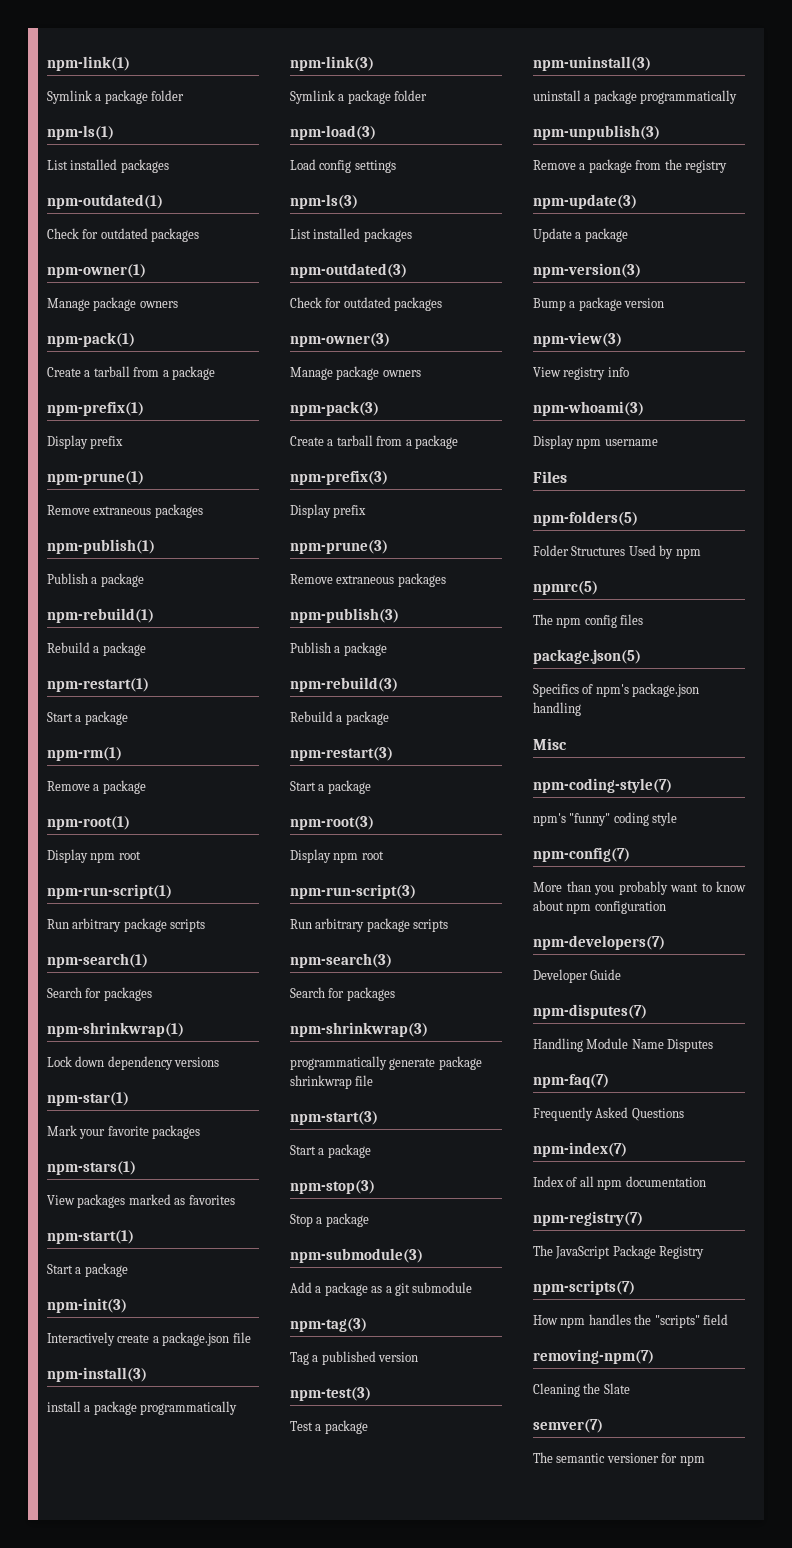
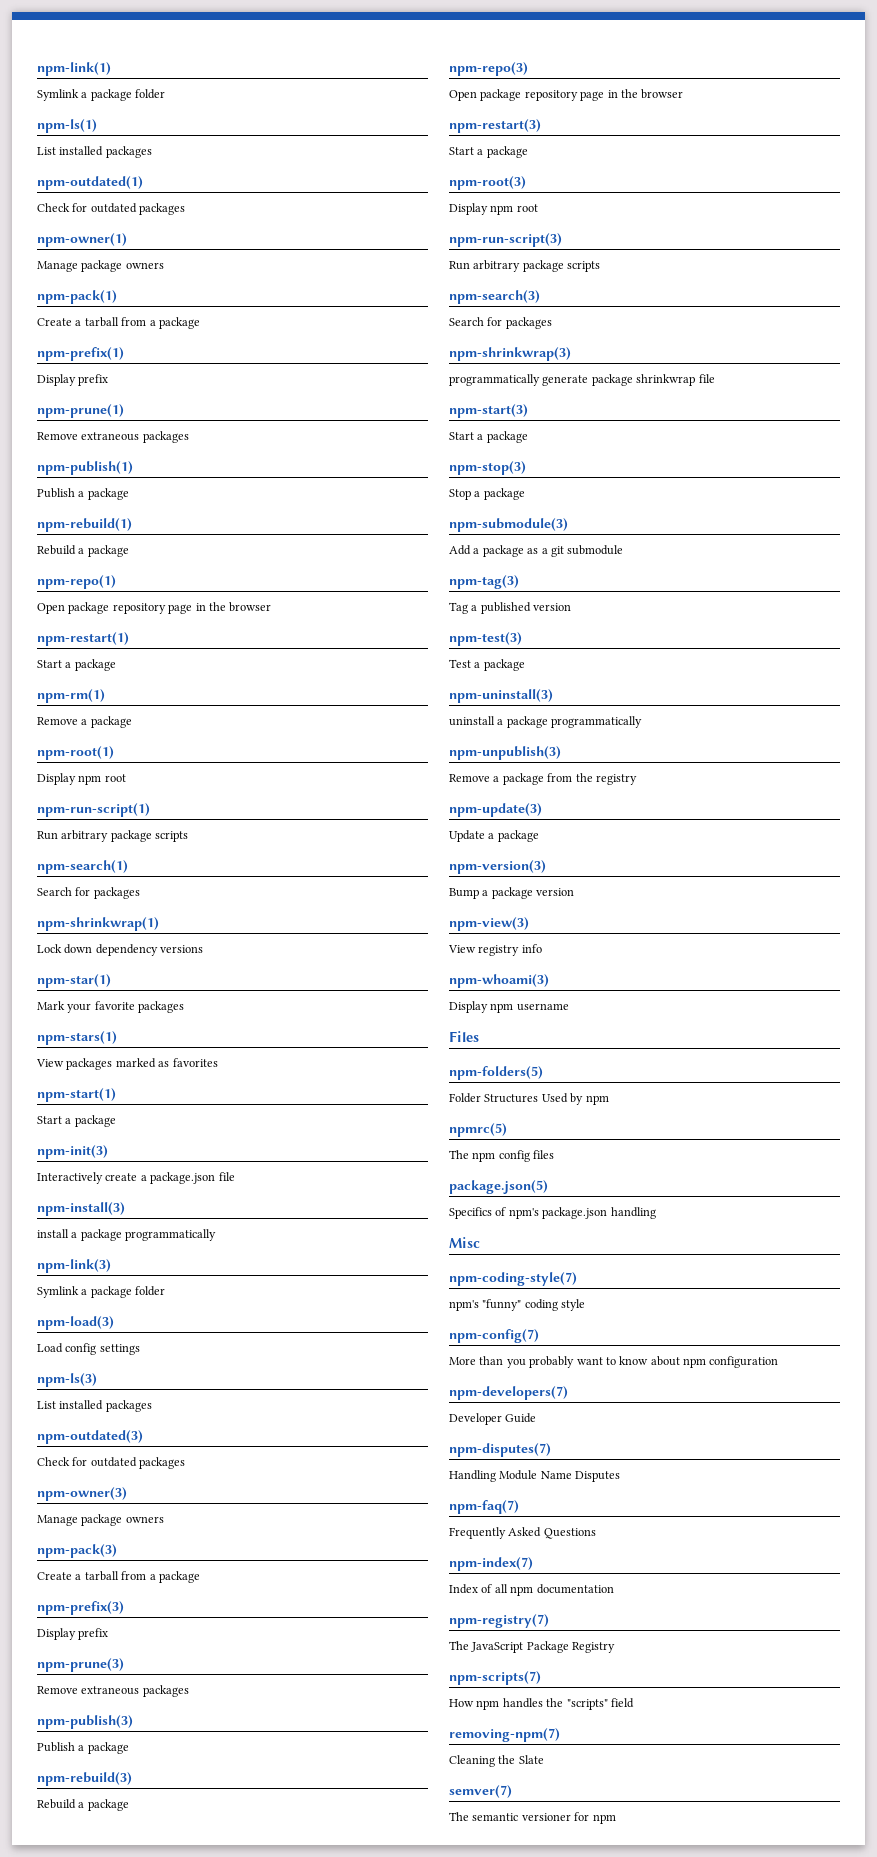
(146, 649) none -> [37,575,116,589] [37,602,272,614] // npm-repo(1) // Open package repository page in the browser
(389, 718) none -> [449,62,528,76] [449,89,684,101] // npm-repo(3) // Open package repository page in the browser

